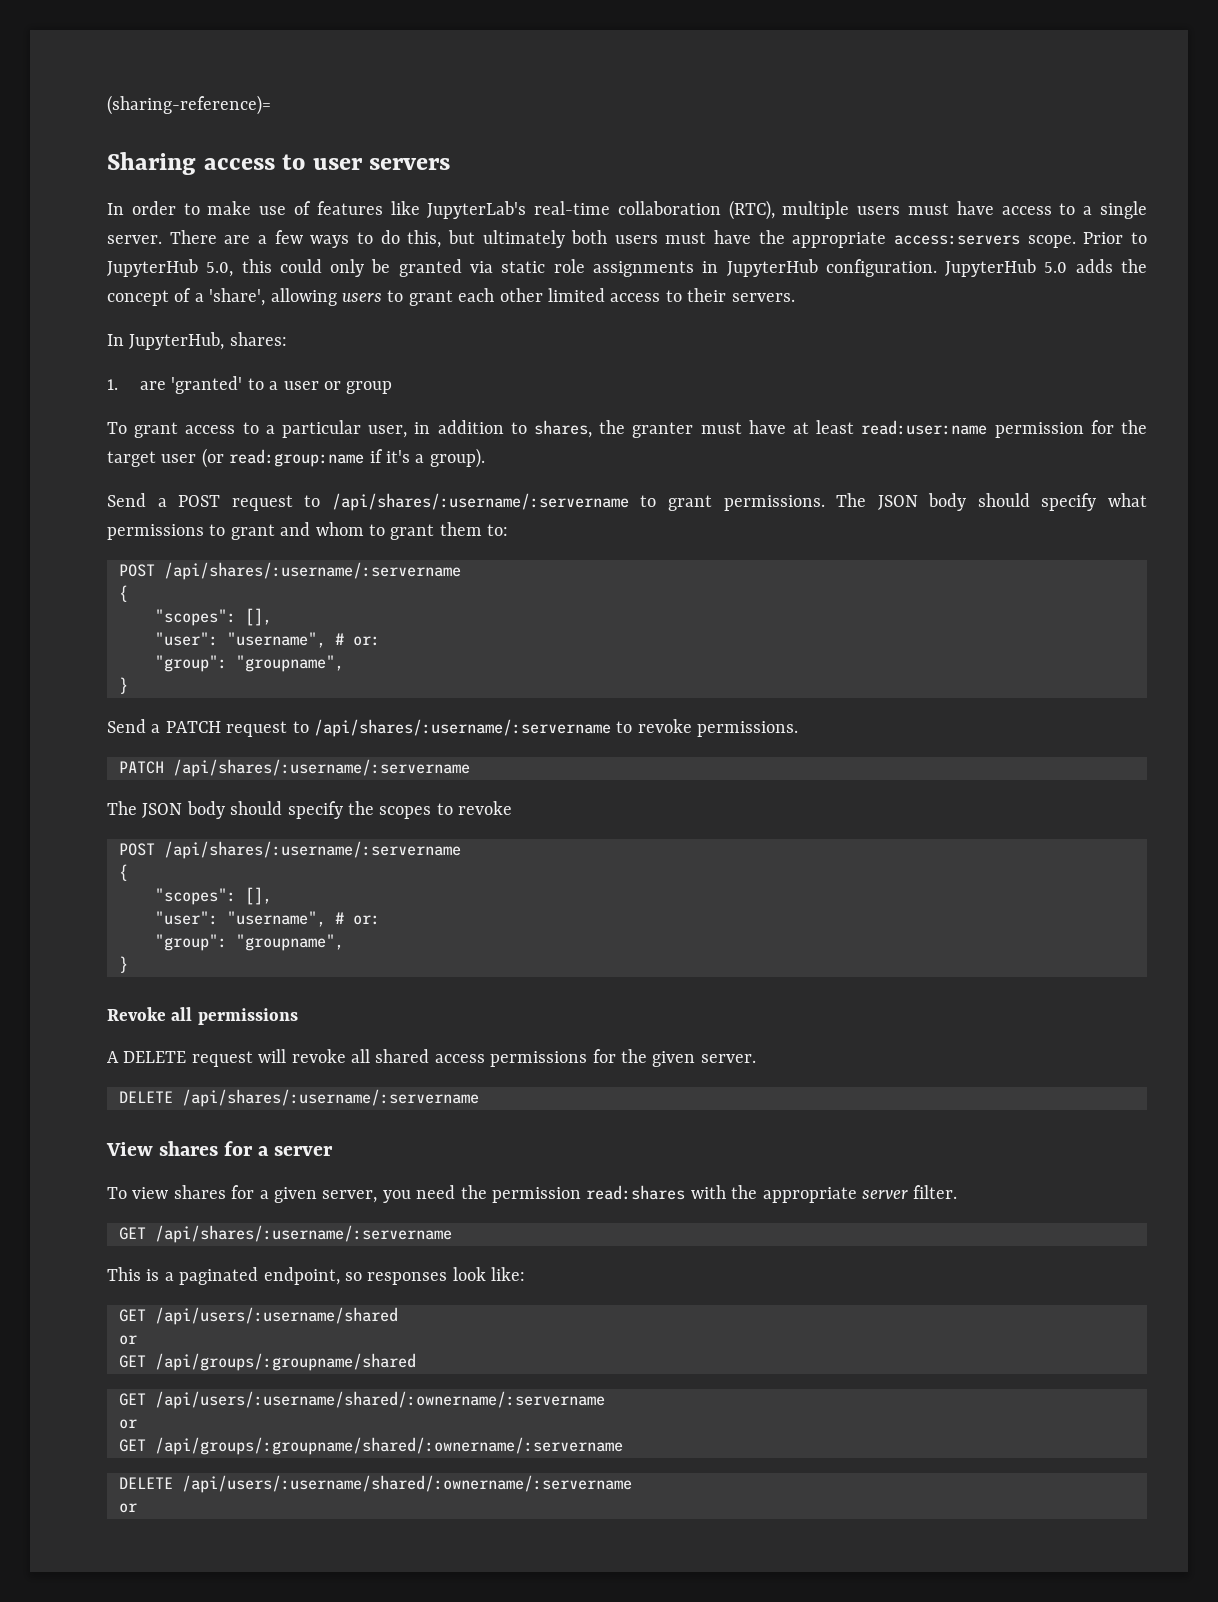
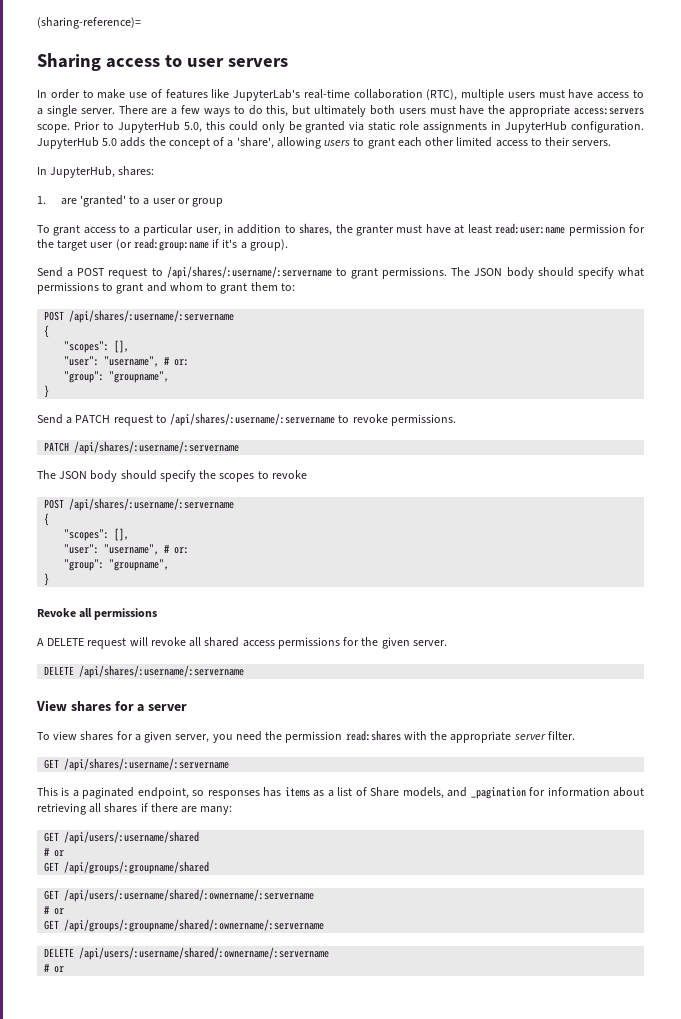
[452,1267,526,1281] look like: -> [263,787,644,799] [37,803,233,815] has items as a list of Share models, and _pagination for information about retrieving all shares if there are many:
(398, 1316) none -> [44,847,51,856] #
(605, 1400) none -> [44,905,51,914] #
(632, 1484) none -> [44,963,51,972] #

